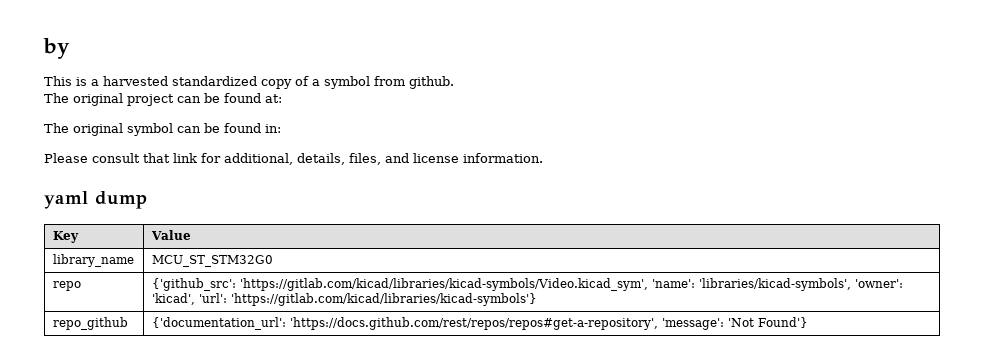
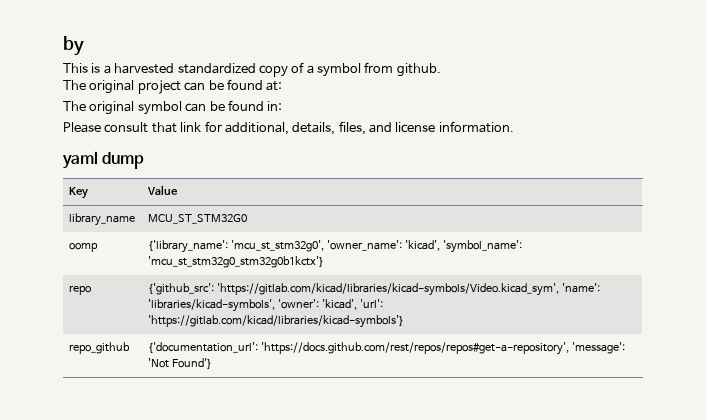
(273, 261) none -> [69,243,99,252] [148,240,523,253] [148,256,325,268] // oomp | {'library_name': 'mcu_st_stm32g0', 'owner_name': 'kicad', 'symbol_name': 'mcu_st_stm32g0_stm32g0b1kctx'}

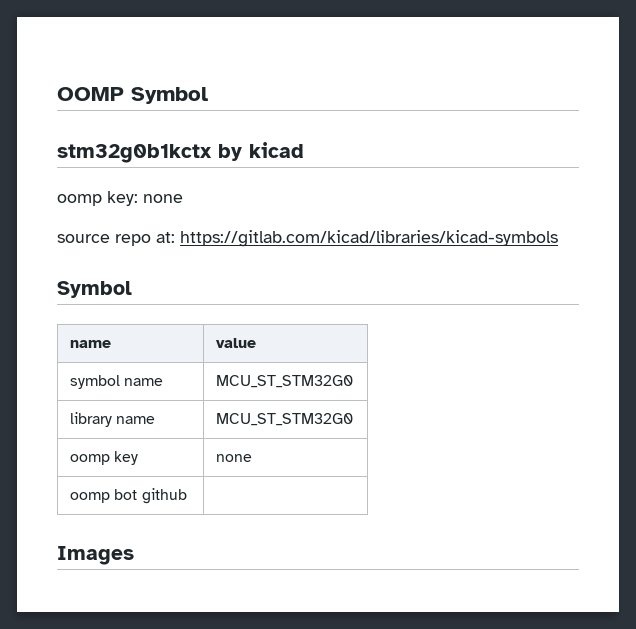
[63,36,84,56] [63,62,441,77] [63,79,283,94] [63,100,283,115] [63,121,514,135] [62,151,145,169] [69,187,89,199] [147,185,179,195] [69,213,136,226] [148,214,248,224] [69,243,99,252] [148,240,523,253] [148,256,325,268] [69,285,92,295] [148,283,601,296] [148,299,384,312] [148,315,405,328] [69,342,131,354] [148,342,626,355] [148,358,213,369] by // This is a harvested standardized copy of a symbol from github. // The original project can be found at: // The original symbol can be found in: // Please consult that link for additional, details, files, and license information. // yaml dump // Key | Value // library_name | MCU_ST_STM32G0 // oomp | {'library_name': 'mcu_st_stm32g0', 'owner_name': 'kicad', 'symbol_name': 'mcu_st_stm32g0_stm32g0b1kctx'} // repo | {'github_src': 'https://gitlab.com/kicad/libraries/kicad-symbols/Video.kicad_sym', 'name': 'libraries/kicad-symbols', 'owner': 'kicad', 'url': 'https://gitlab.com/kicad/libraries/kicad-symbols'} // repo_github | {'documentation_url': 'https://docs.github.com/rest/repos/repos#get-a-repository', 'message': 'Not Found'} -> [57,87,208,104] [57,142,304,163] [57,191,183,206] [57,230,558,247] [57,281,132,298] [70,340,112,348] [216,338,257,348] [70,375,164,389] [216,375,354,388] [70,412,156,427] [216,413,354,426] [70,451,139,465] [216,454,253,462] [70,488,187,504] [57,546,134,565] OOMP Symbol // stm32g0b1kctx by kicad // oomp key: none // source repo at: https://gitlab.com/kicad/libraries/kicad-symbols // Symbol // name | value // symbol name | MCU_ST_STM32G0 // library name | MCU_ST_STM32G0 // oomp key | none // oomp bot github | // Images

